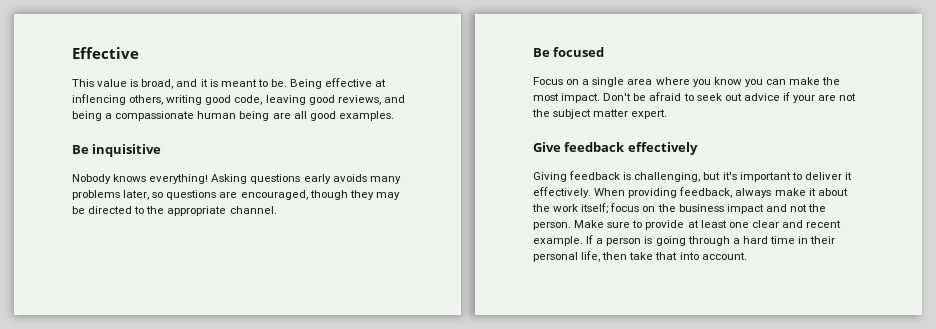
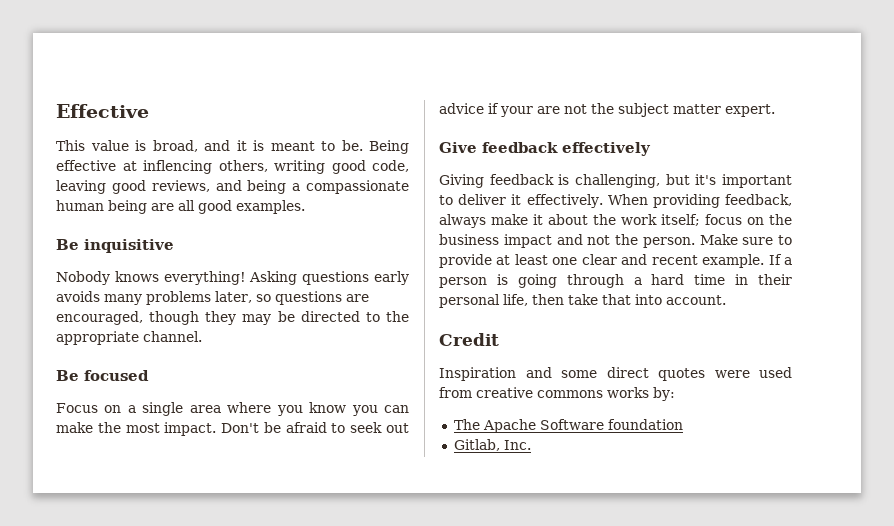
(747, 256) none -> [439,333,499,346] [439,367,792,381] [439,387,675,401] [453,419,683,433] [453,439,531,451] // Credit // Inspiration and some direct quotes were used from creative commons works by: // The Apache Software foundation // Gitlab, Inc.

